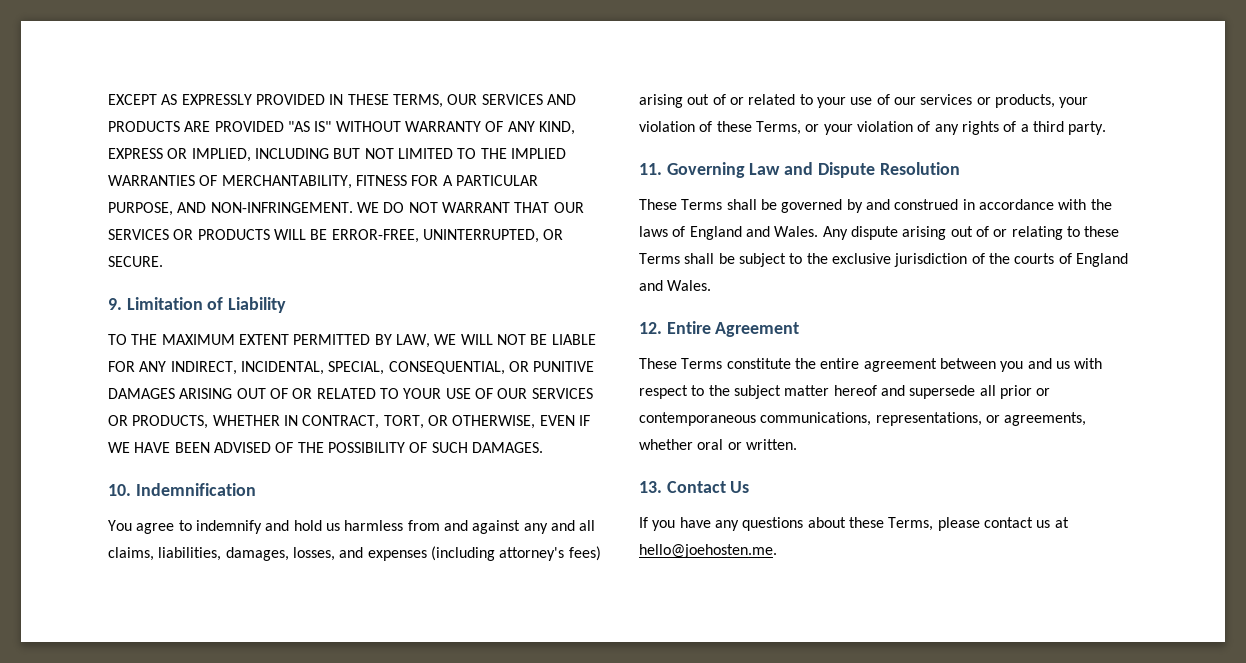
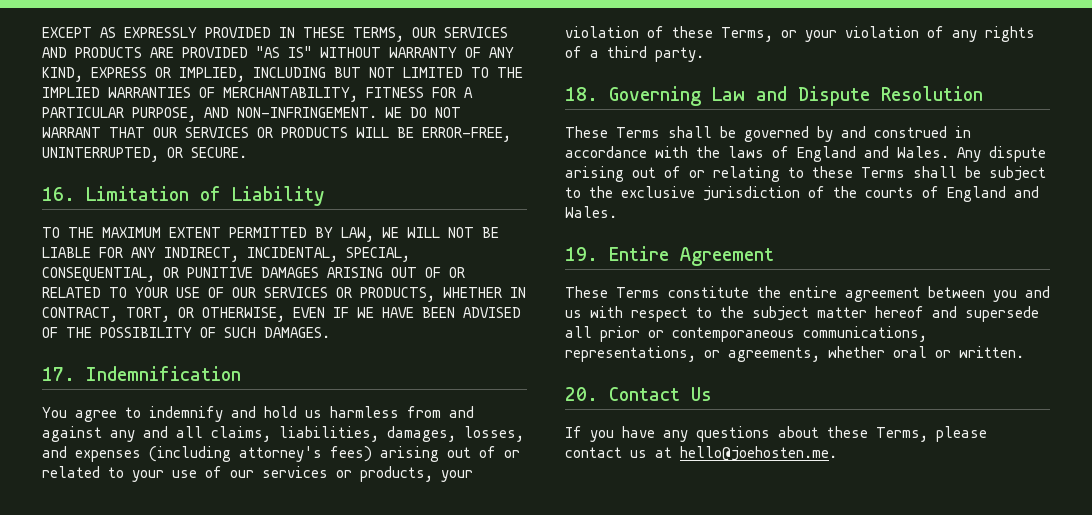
[108,298,122,310] 9. -> [42,187,75,201] 16.
[108,484,131,496] 10. -> [42,367,75,381] 17.
[639,163,662,175] 11. -> [565,87,598,101] 18.
[639,322,662,334] 12. -> [565,247,598,261] 19.
[639,481,662,493] 13. -> [565,387,598,401] 20.

